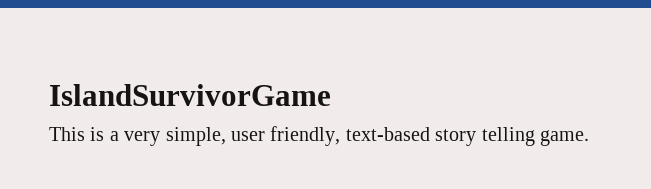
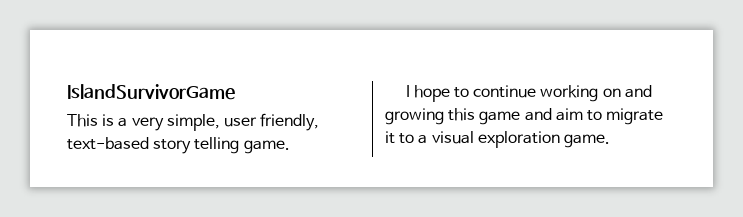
(589, 138) none -> [405,85,652,102] [385,108,664,125] [385,131,610,148] // I hope to continue working on and growing this game and aim to migrate it to a visual exploration game.

